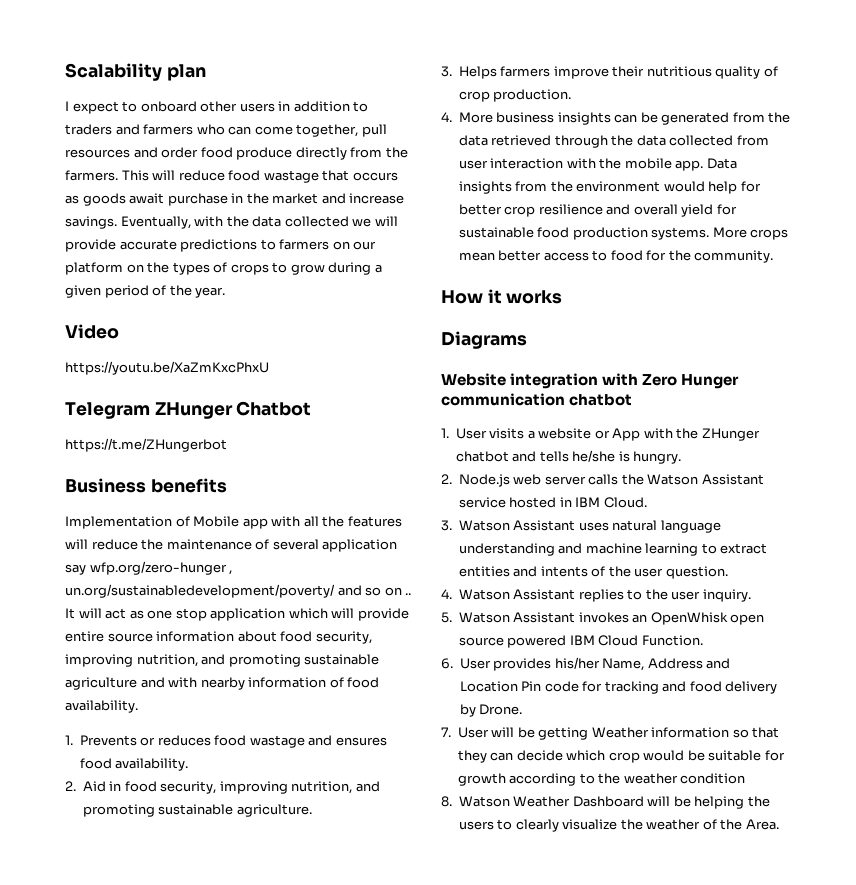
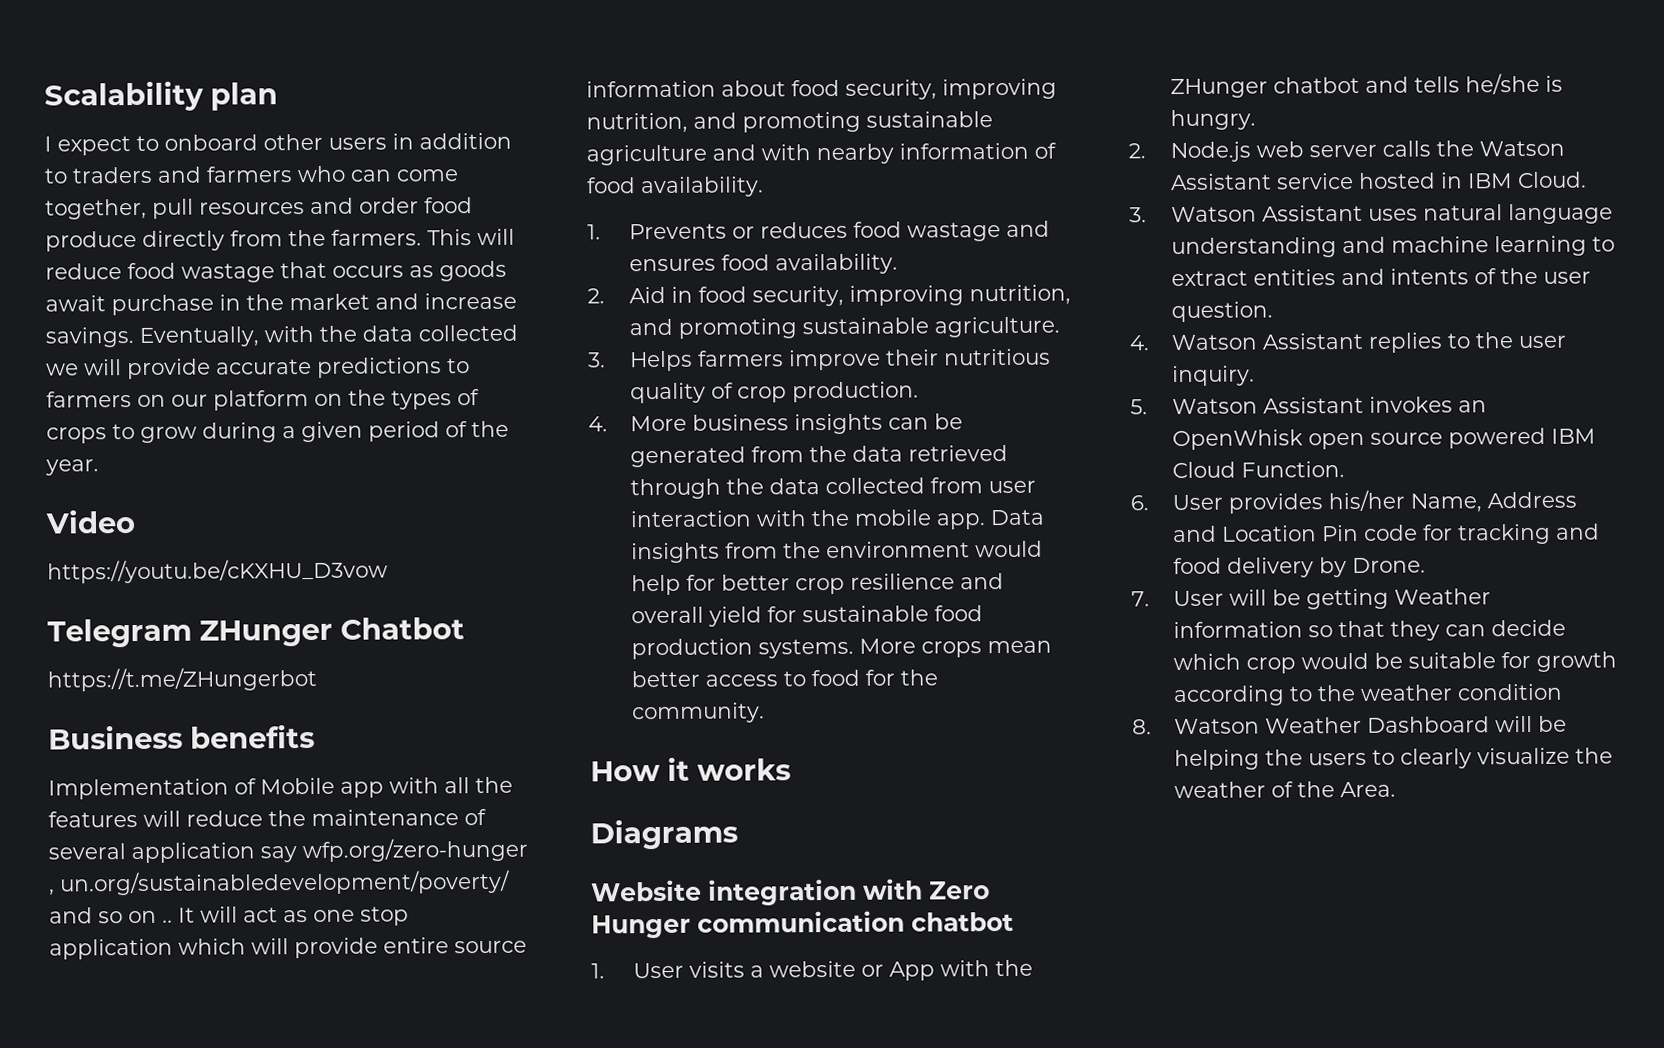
[65,361,269,375] https://youtu.be/XaZmKxcPhxU -> [47,558,388,584] https://youtu.be/cKXHU_D3vow

